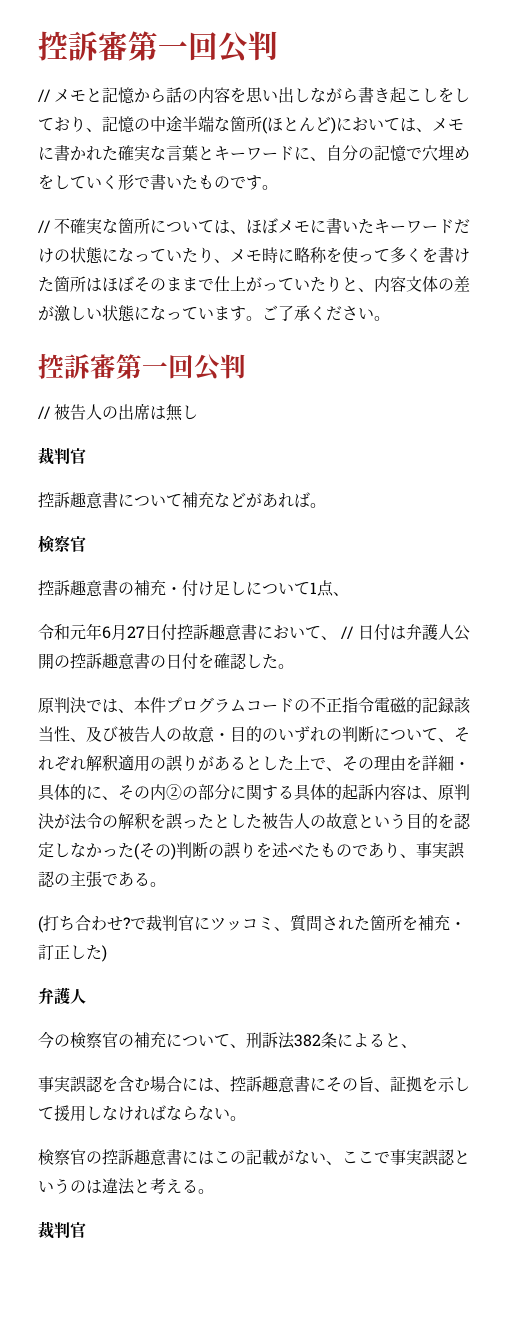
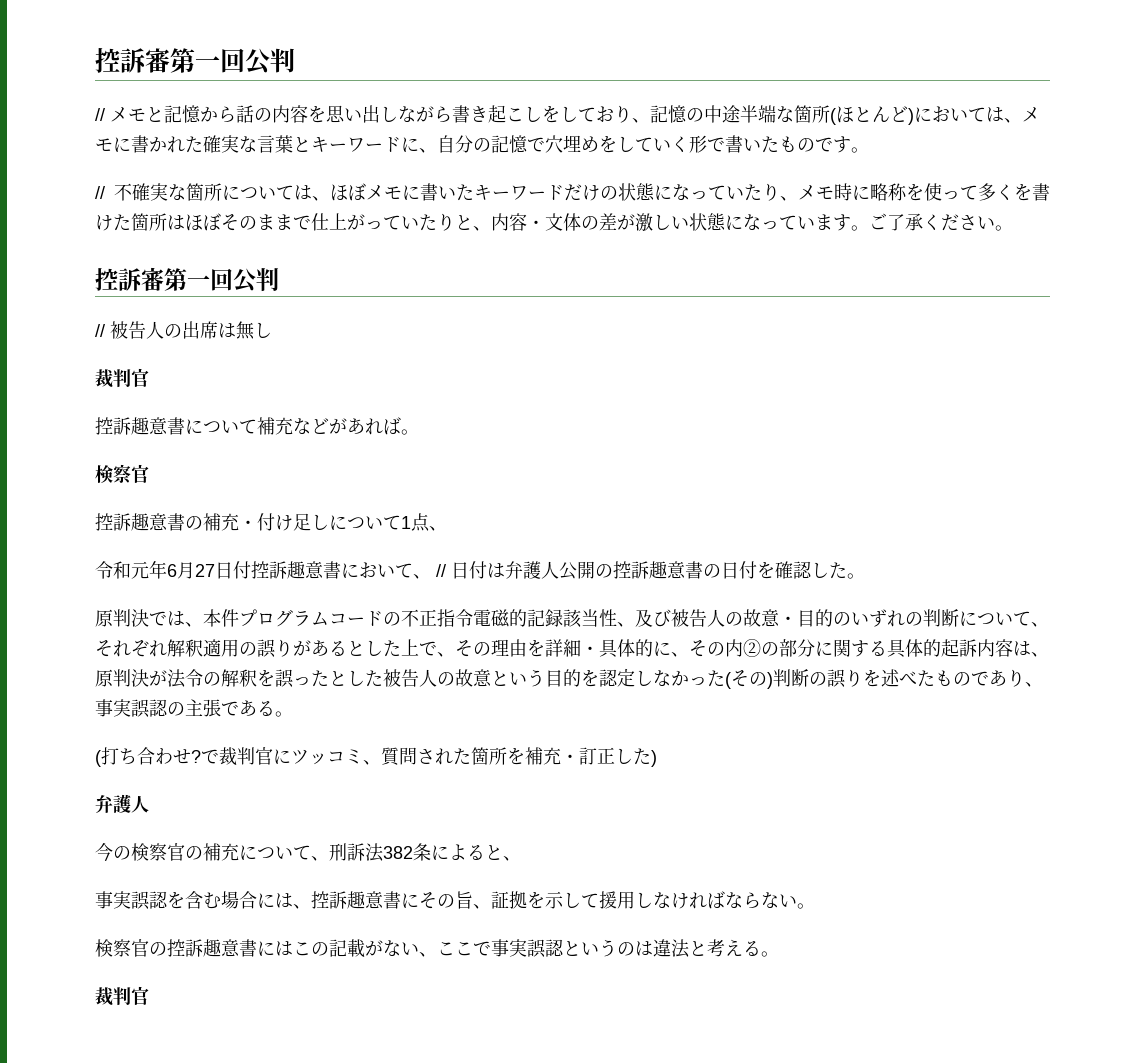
(406, 284) none -> [527,220,545,229] ・

